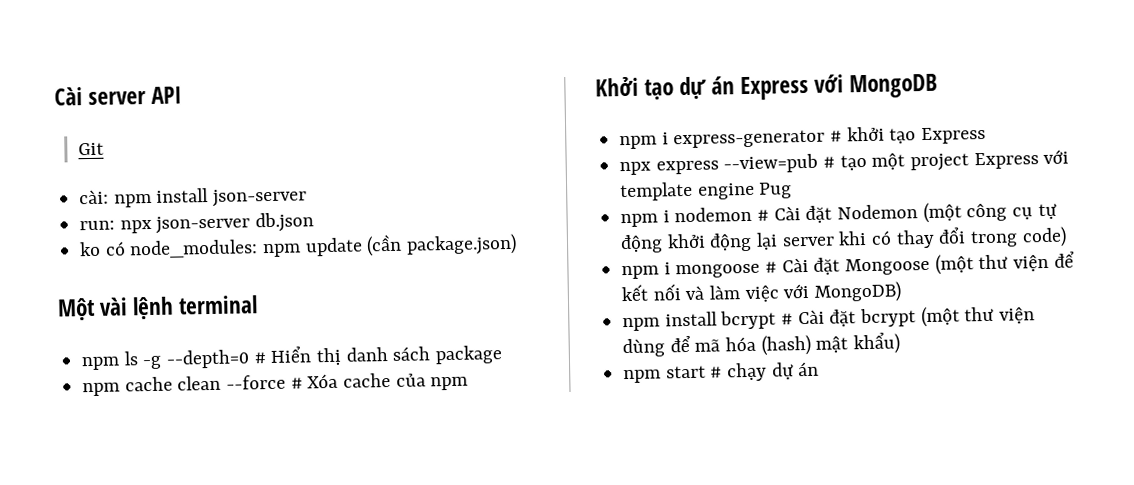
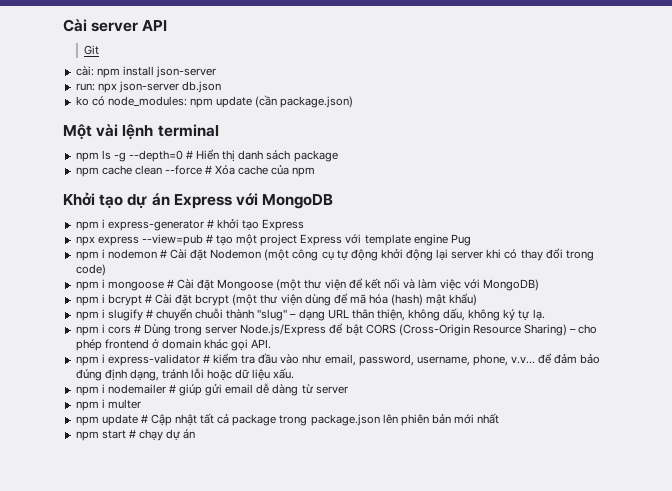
[664,311,718,327] install -> [101,294,105,303] i
(901, 343) none -> [75,308,545,321] [75,323,598,336] [75,338,272,351] [75,353,601,366] [75,368,295,381] [75,383,348,396] [75,399,141,411] [75,413,500,426] // npm i slugify # chuyển chuỗi thành "slug" – dạng URL thân thiện, không dấu, không ký tự lạ. // npm i cors # Dùng trong server Node.js/Express để bật CORS (Cross-Origin Resource Sharing) – cho phép frontend ở domain khác gọi API. // npm i express-validator # kiểm tra đầu vào như email, password, username, phone, v.v... để đảm bảo đúng định dạng, tránh lỗi hoặc dữ liệu xấu. // npm i nodemailer # giúp gửi email dễ dàng từ server // npm i multer // npm update # Cập nhật tất cả package trong package.json lên phiên bản mới nhất

